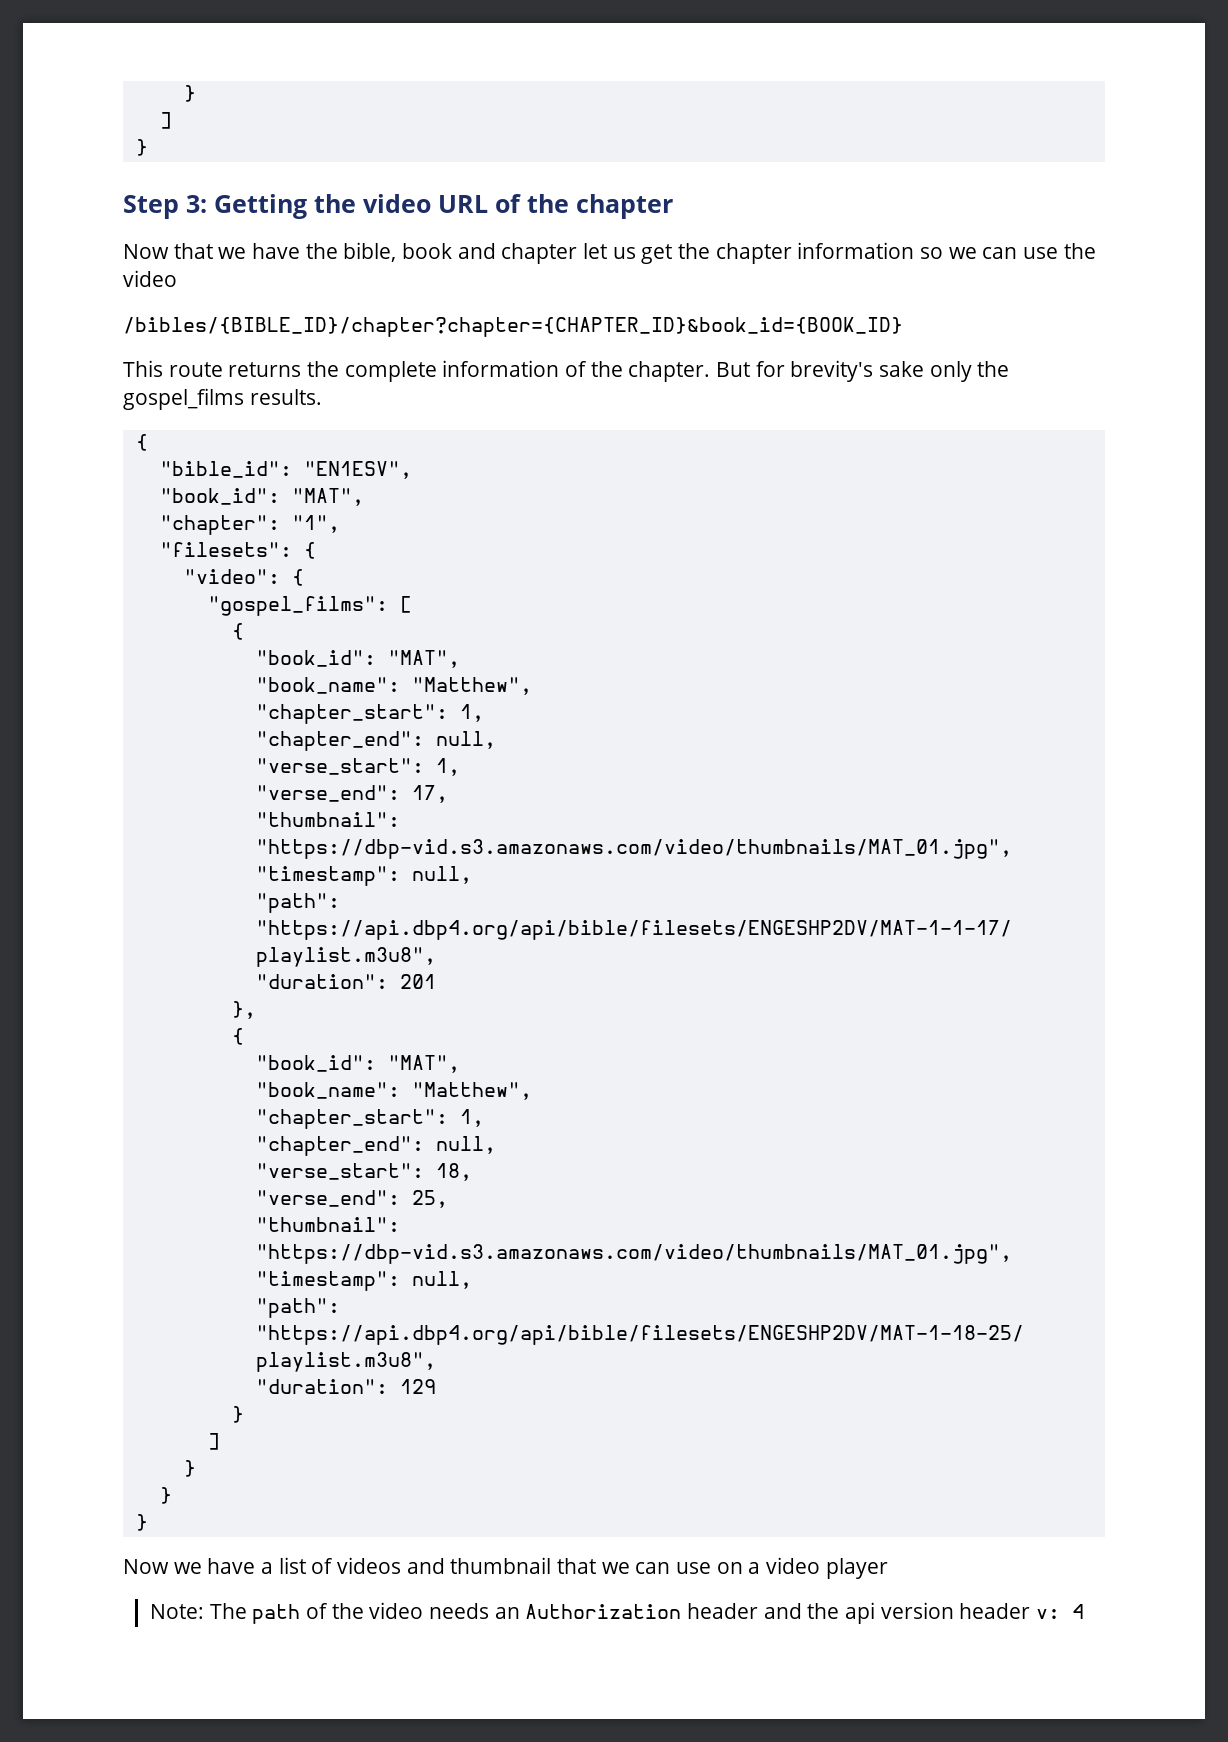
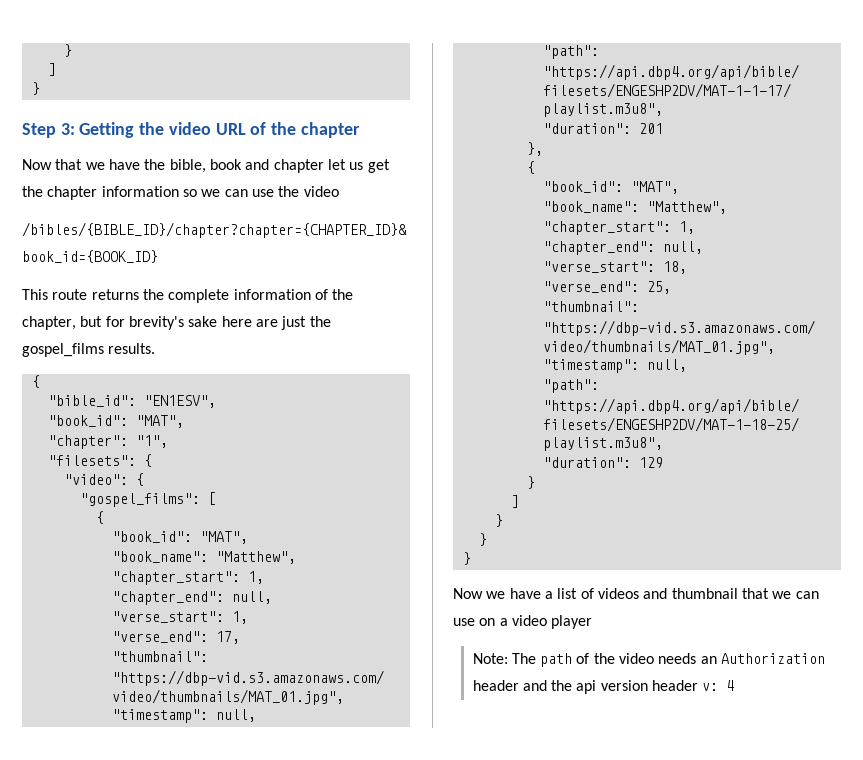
[628,361,751,382] chapter. But -> [22,316,103,330] chapter, but
[929,361,972,382] only -> [221,316,307,330] here are just

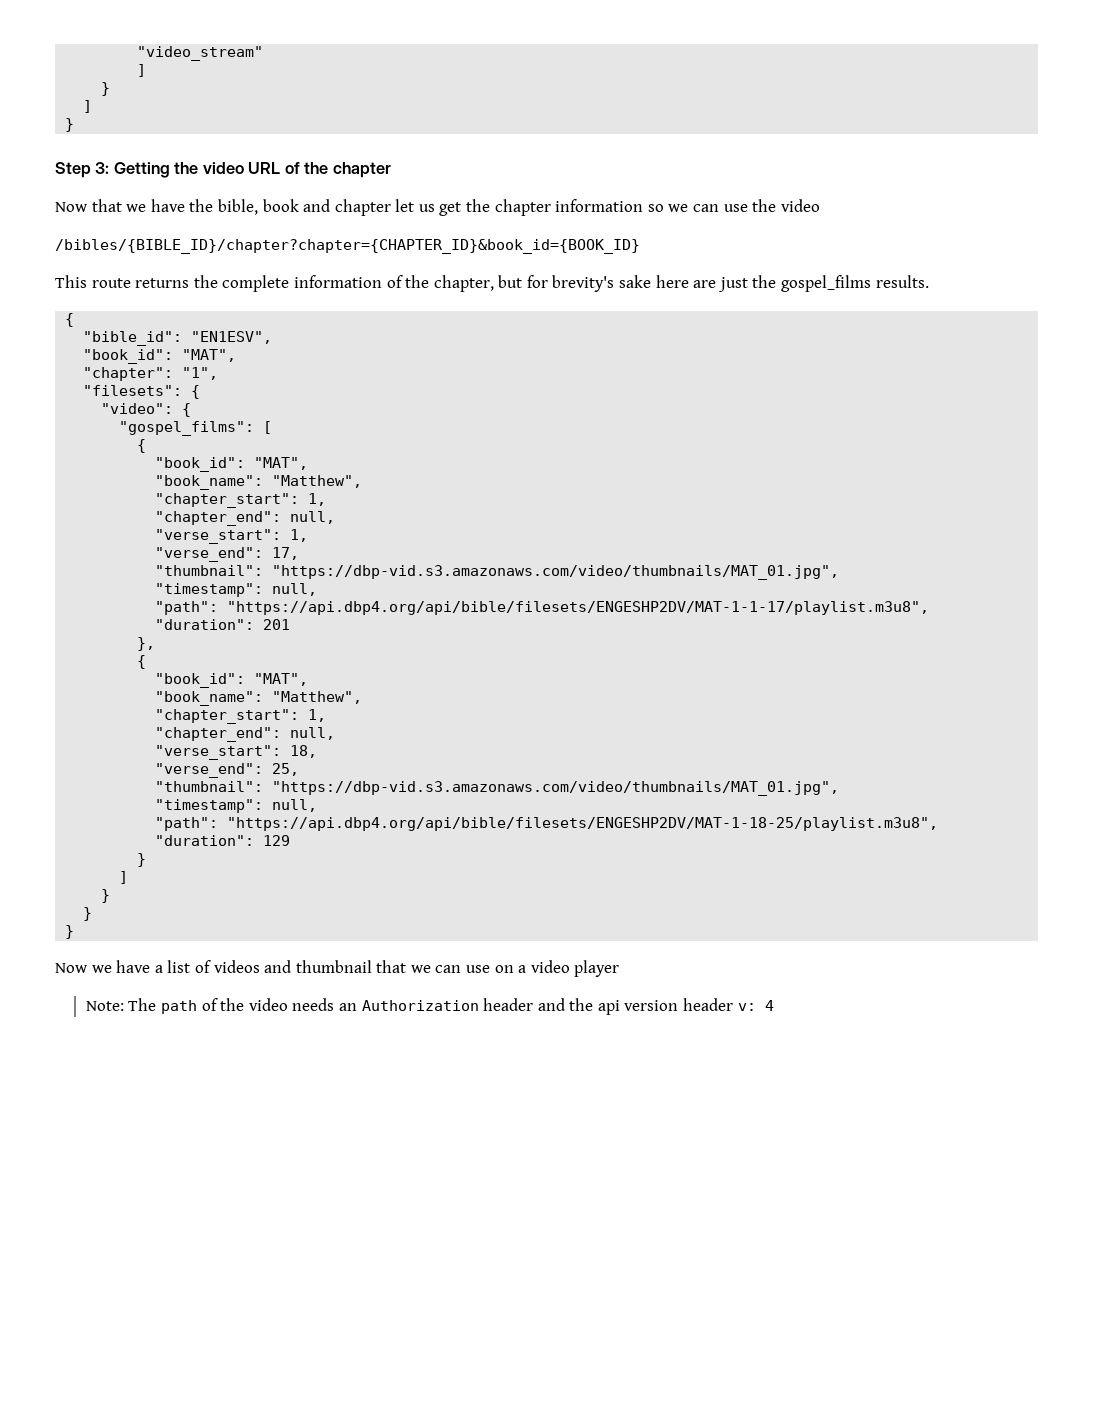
(63, 50) none -> [137,46,264,61] [137,64,147,77] "video_stream" // ] //

